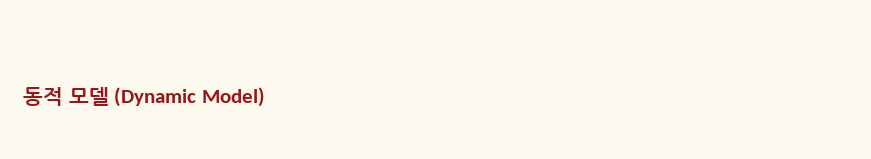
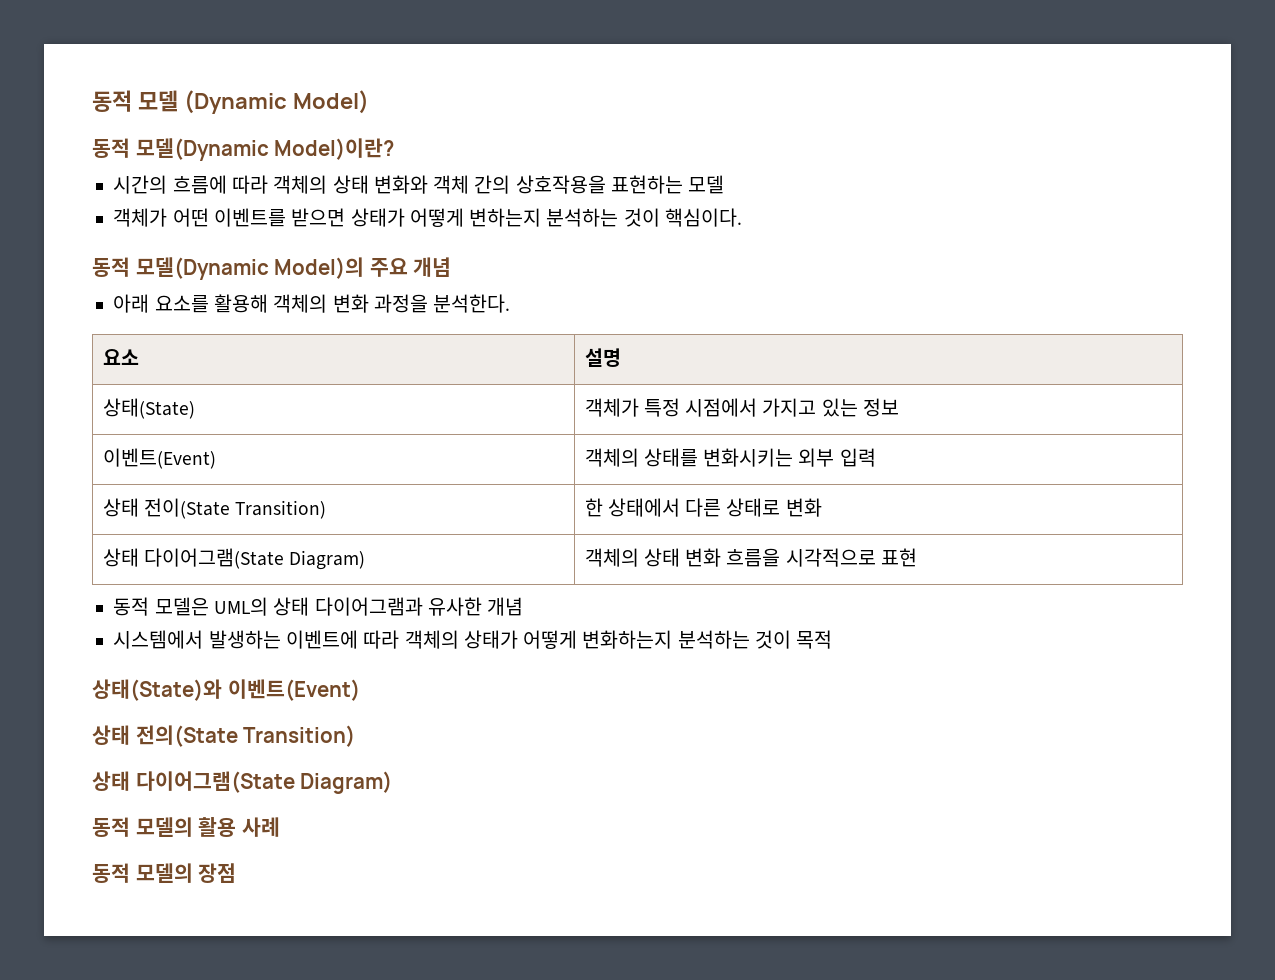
(266, 97) none -> [92,138,395,161] [113,175,725,194] [113,208,742,227] [92,257,452,280] [113,294,511,313] [102,349,139,365] [584,348,621,367] [102,398,195,419] [584,398,899,417] [102,448,216,469] [584,448,876,467] [102,498,327,519] [584,498,822,517] [102,548,366,570] [584,548,917,567] [113,597,524,616] [113,630,833,649] [92,679,360,701] [92,725,356,747] [92,771,393,794] [92,817,280,837] [92,863,237,883] // 동적 모델(Dynamic Model)이란? // 시간의 흐름에 따라 객체의 상태 변화와 객체 간의 상호작용을 표현하는 모델 // 객체가 어떤 이벤트를 받으면 상태가 어떻게 변하는지 분석하는 것이 핵심이다. // 동적 모델(Dynamic Model)의 주요 개념 // 아래 요소를 활용해 객체의 변화 과정을 분석한다. // 요소 | 설명 // 상태(State) | 객체가 특정 시점에서 가지고 있는 정보 // 이벤트(Event) | 객체의 상태를 변화시키는 외부 입력 // 상태 전이(State Transition) | 한 상태에서 다른 상태로 변화 // 상태 다이어그램(State Diagram) | 객체의 상태 변화 흐름을 시각적으로 표현 // 동적 모델은 UML의 상태 다이어그램과 유사한 개념 // 시스템에서 발생하는 이벤트에 따라 객체의 상태가 어떻게 변화하는지 분석하는 것이 목적 // 상태(State)와 이벤트(Event) // 상태 전의(State Transition) // 상태 다이어그램(State Diagram) // 동적 모델의 활용 사례 // 동적 모델의 장점

